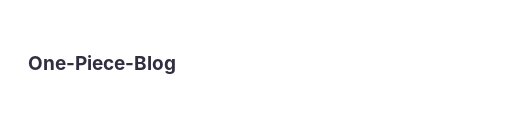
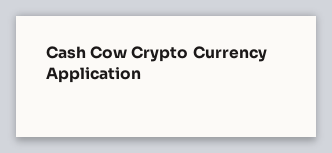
[28,55,176,75] One-Piece-Blog -> [46,46,267,62] [46,67,141,83] Cash Cow Crypto Currency Application

